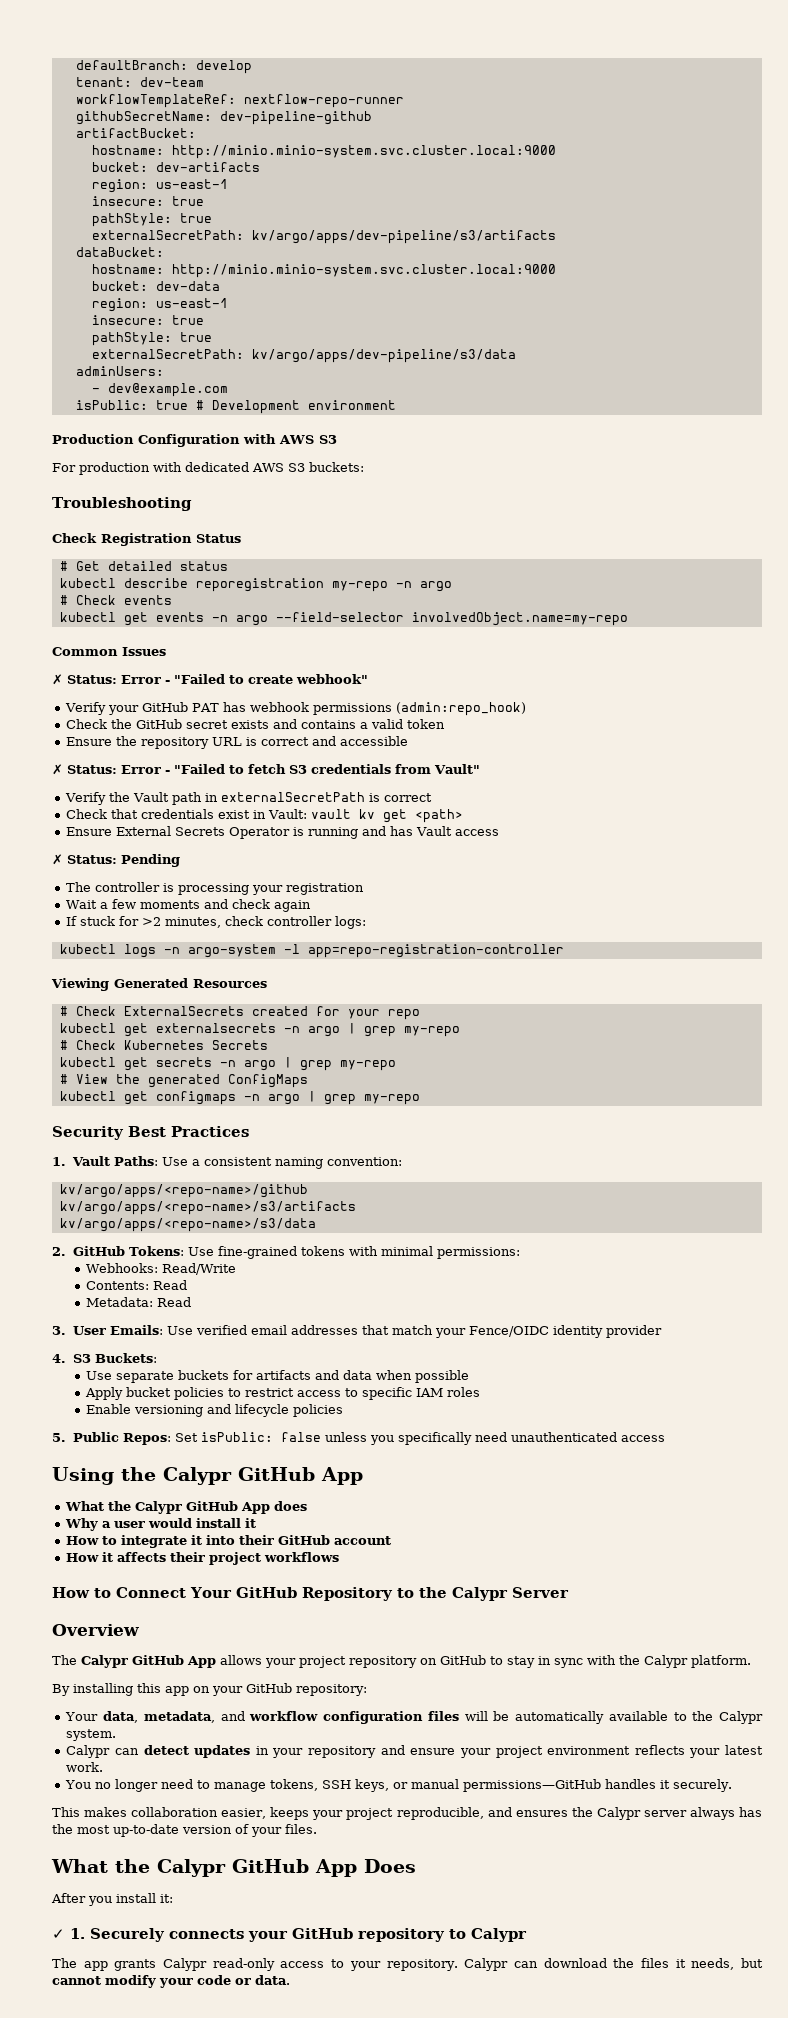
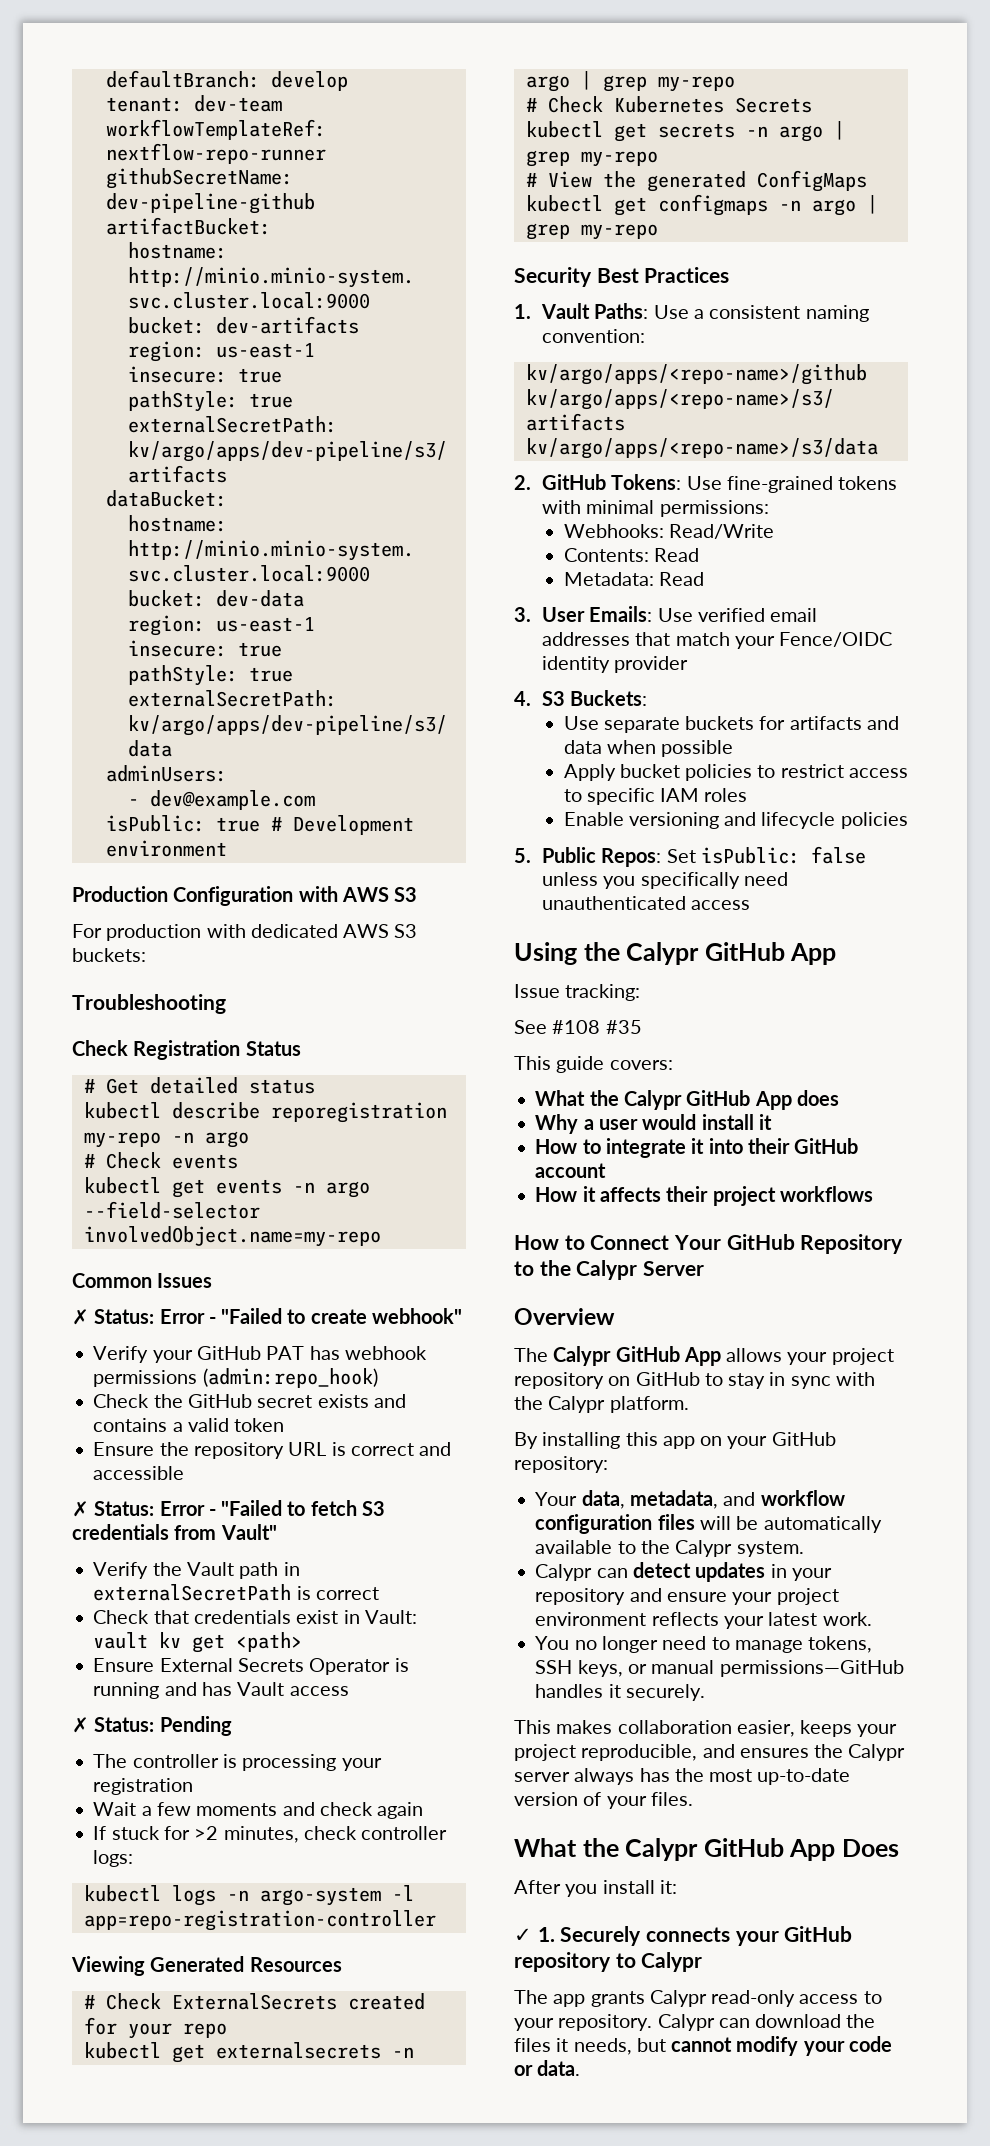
(363, 1476) none -> [514,984,641,1001] [514,1020,642,1034] [514,1056,673,1073] // Issue tracking: // See #108 #35 // This guide covers:

